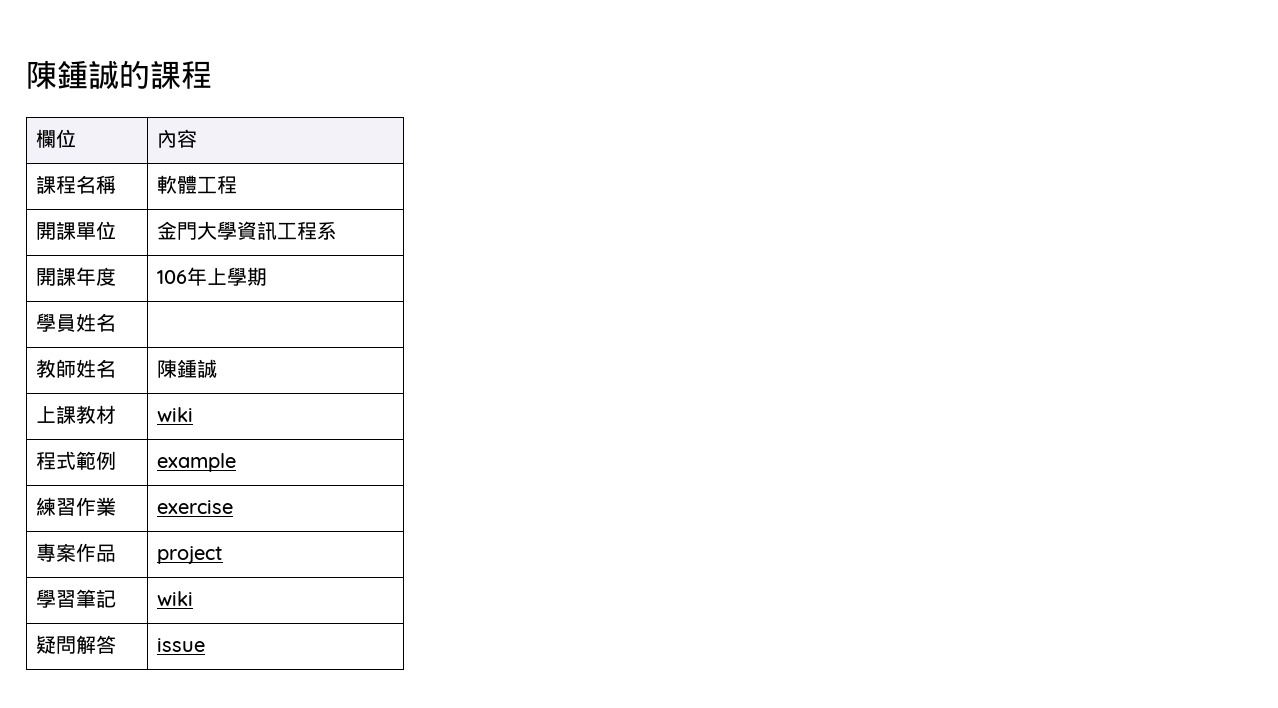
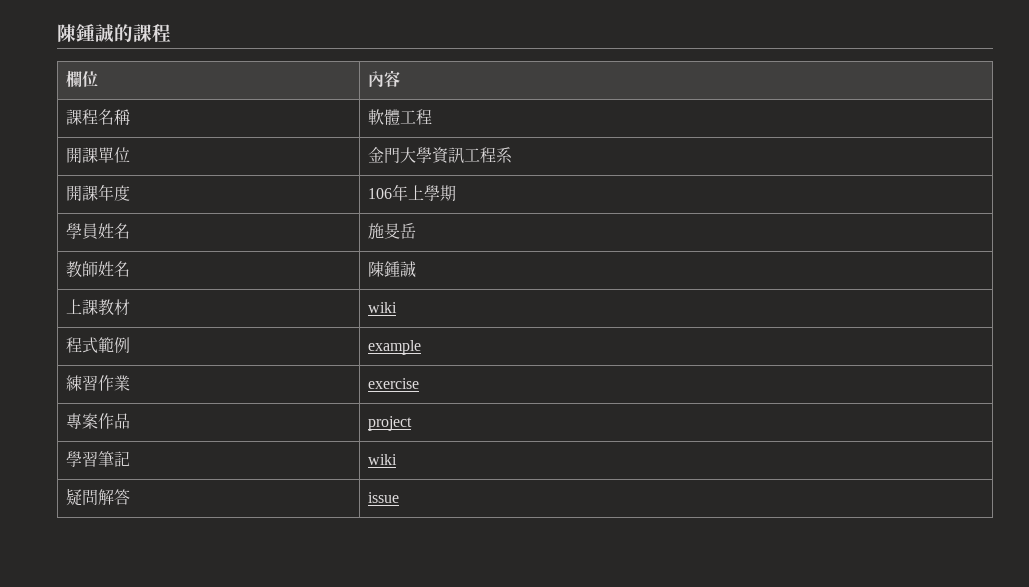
(116, 322) none -> [367,223,416,240] 施旻岳

